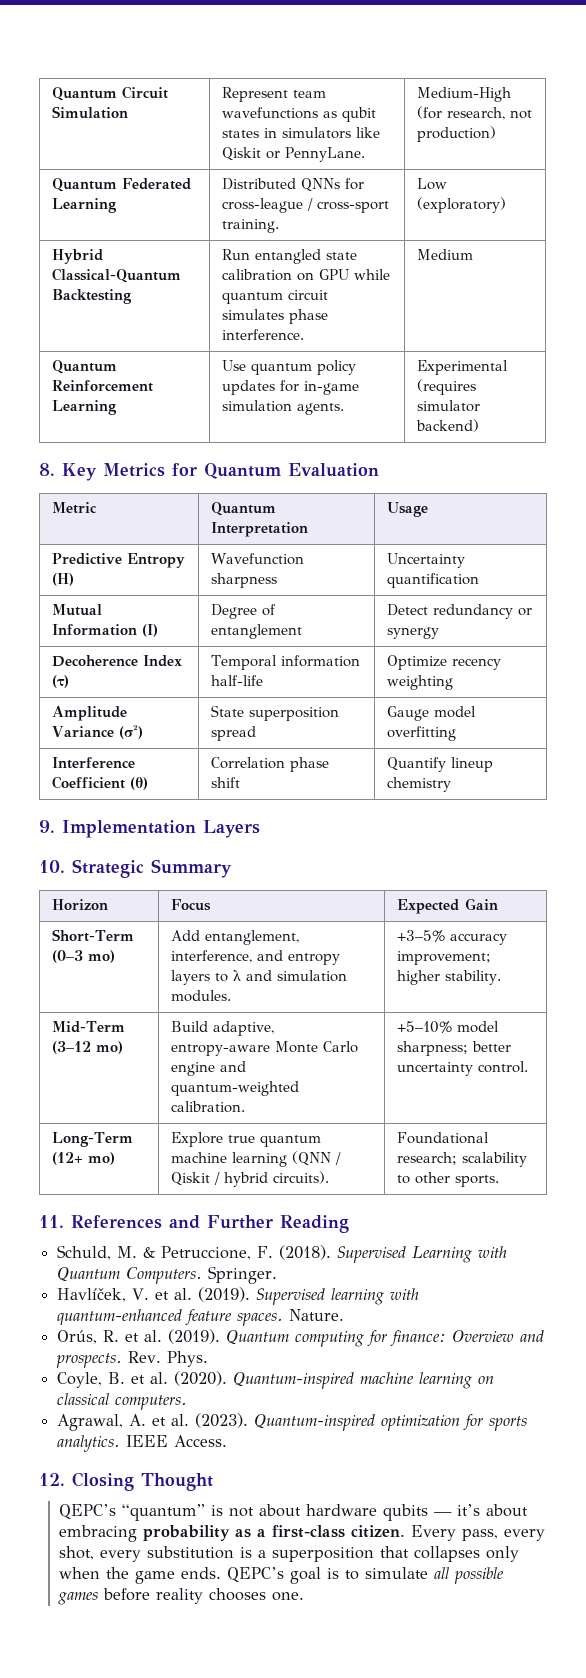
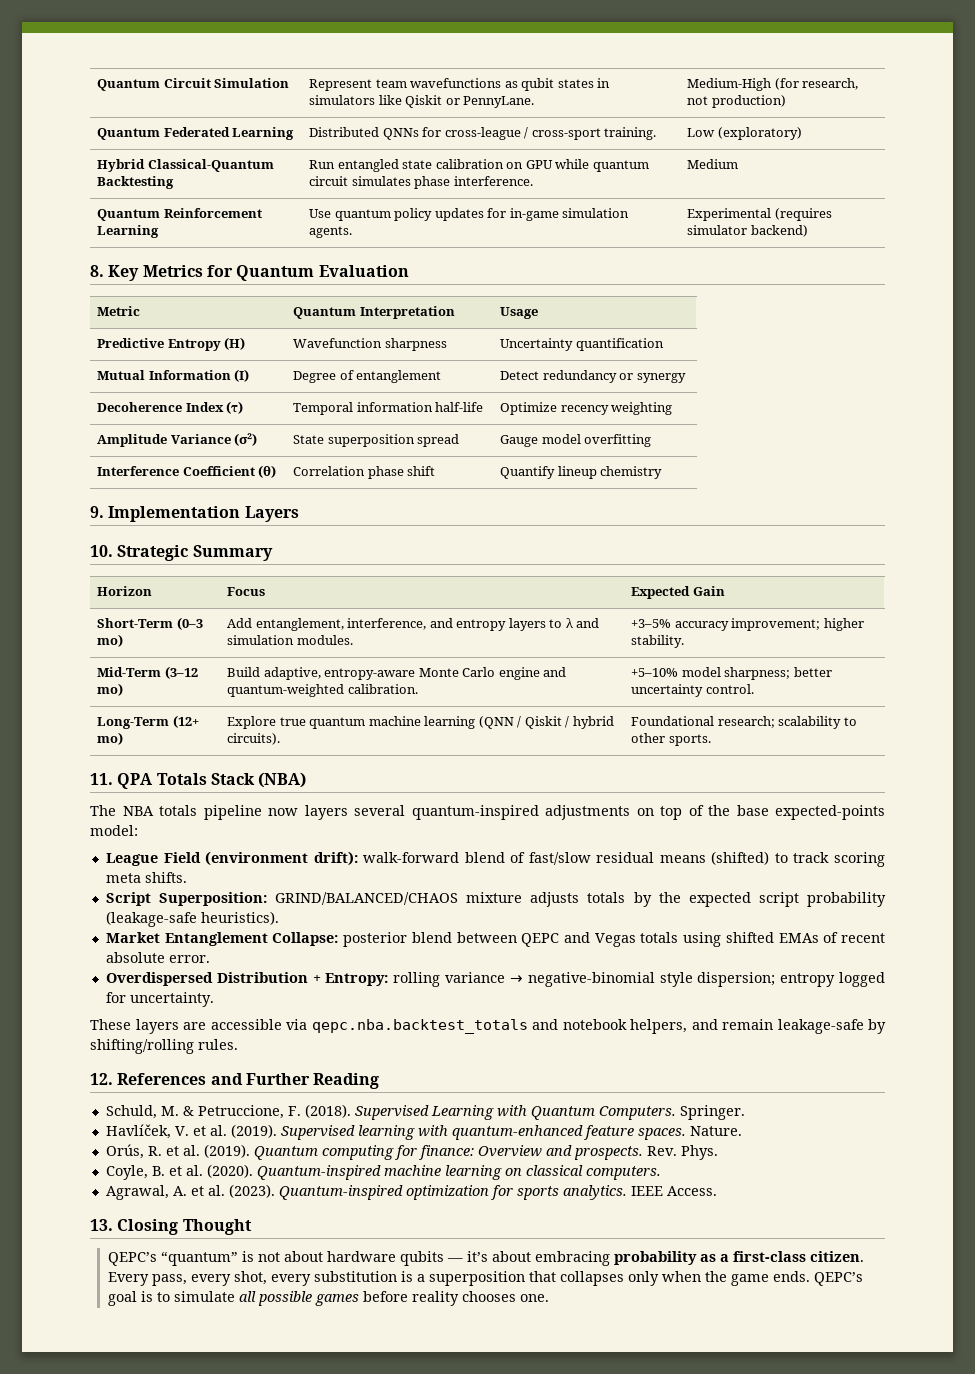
(64, 1221) none -> [117,772,307,789] [90,805,885,820] [90,825,138,836] [105,851,885,867] [105,872,187,883] [105,892,887,907] [105,911,279,927] [105,932,886,947] [105,952,210,963] [105,972,886,987] [105,992,214,1007] [90,1019,886,1034] [90,1039,238,1054] [90,1073,113,1085] QPA Totals Stack (NBA) // The NBA totals pipeline now layers several quantum-inspired adjustments on top of the base expected-points model: // League Field (environment drift): walk-forward blend of fast/slow residual means (shifted) to track scoring meta shifts. // Script Superposition: GRIND/BALANCED/CHAOS mixture adjusts totals by the expected script probability (leakage-safe heuristics). // Market Entanglement Collapse: posterior blend between QEPC and Vegas totals using shifted EMAs of recent absolute error. // Overdispersed Distribution + Entropy: rolling variance → negative-binomial style dispersion; entropy logged for uncertainty. // These layers are accessible via qepc.nba.backtest_totals and notebook helpers, and remain leakage-safe by shifting/rolling rules. // 12.
[39,1473,65,1486] 12. -> [90,1219,113,1231] 13.

